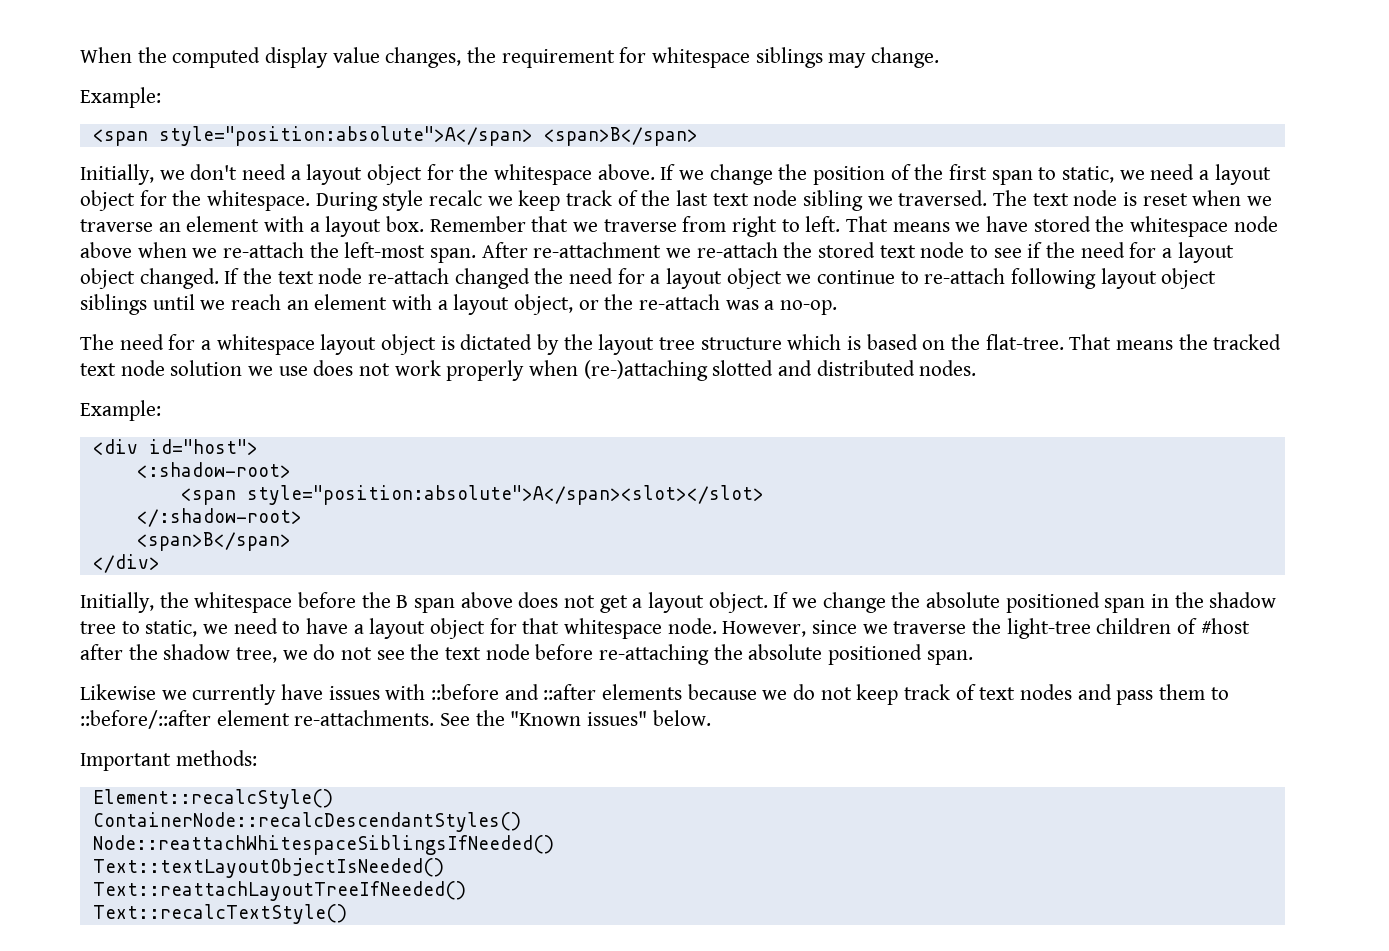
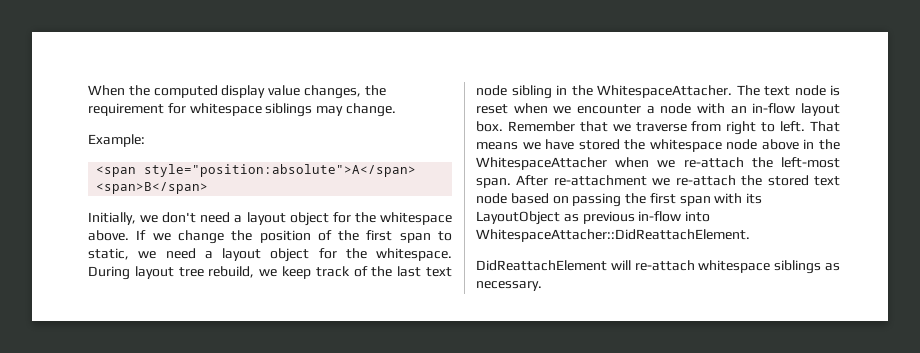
[382,190,483,211] style recalc -> [134,266,255,279] layout tree rebuild,
[867,190,988,206] we traversed. -> [556,85,732,98] in the WhitespaceAttacher.
[80,216,320,232] traverse an element with a -> [577,103,796,114] encounter a node with an in-flow
(132, 250) none -> [803,139,840,150] [476,157,607,170] in the WhitespaceAttacher
[970,242,1234,263] [80,268,1217,289] [80,294,838,315] [80,334,1282,355] [80,360,977,381] [80,400,161,421] [92,439,258,455] [136,462,291,478] [180,485,764,505] [136,508,302,527] [136,532,291,551] [92,554,160,573] [80,592,1277,613] [80,618,1250,639] [80,644,973,665] [80,684,1229,705] [80,710,711,729] [80,750,257,771] [92,789,333,809] [92,812,521,832] [92,835,554,855] [92,858,444,878] [92,881,466,901] [92,904,347,924] to see if the need for a layout object changed. If the text node re-attach changed the need for a layout object we continue to re-attach following layout object siblings until we reach an element with a layout object, or the re-attach was a no-op. // The need for a whitespace layout object is dictated by the layout tree structure which is based on the flat-tree. That means the tracked text node solution we use does not work properly when (re-)attaching slotted and distributed nodes. // Example: // <div id="host"> // <:shadow-root> // <span style="position:absolute">A</span><slot></slot> // </:shadow-root> // <span>B</span> // </div> // Initially, the whitespace before the B span above does not get a layout object. If we change the absolute positioned span in the shadow tree to static, we need to have a layout object for that whitespace node. However, since we traverse the light-tree children of #host after the shadow tree, we do not see the text node before re-attaching the absolute positioned span. // Likewise we currently have issues with ::before and ::after elements because we do not keep track of text nodes and pass them to ::before/::after element re-attachments. See the "Known issues" below. // Important methods: // Element::recalcStyle() // ContainerNode::recalcDescendantStyles() // Node::reattachWhitespaceSiblingsIfNeeded() // Text::textLayoutObjectIsNeeded() // Text::reattachLayoutTreeIfNeeded() // Text::recalcTextStyle() -> [510,193,763,207] [476,211,711,225] [476,229,750,242] [476,260,840,274] [476,281,542,291] based on passing the first span with its LayoutObject as previous in-flow into WhitespaceAttacher::DidReattachElement. // DidReattachElement will re-attach whitespace siblings as necessary.

